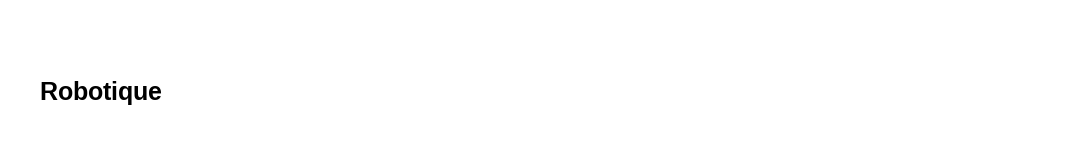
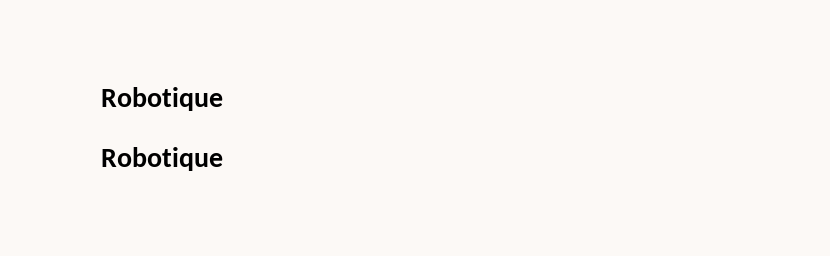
[40,81,162,105] Robotique -> [101,87,223,111] [101,147,223,171] Robotique // Robotique

